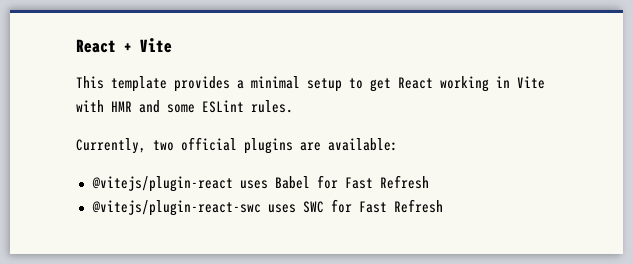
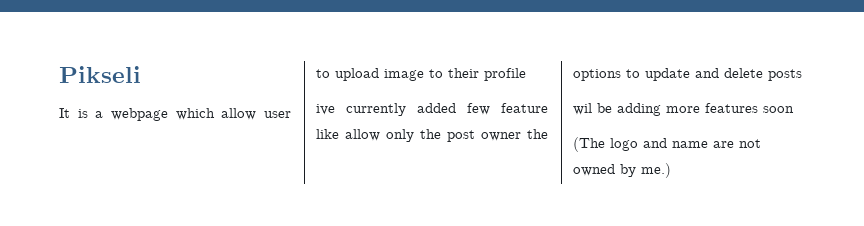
[76,38,172,53] [76,76,545,92] [76,100,293,113] [76,137,398,154] [91,175,429,192] [91,199,443,216] React + Vite // This template provides a minimal setup to get React working in Vite with HMR and some ESLint rules. // Currently, two official plugins are available: // @vitejs/plugin-react uses Babel for Fast Refresh // @vitejs/plugin-react-swc uses SWC for Fast Refresh -> [59,66,141,83] [59,108,291,121] [316,68,526,81] [316,103,548,116] [316,129,548,142] [573,68,802,81] [573,103,794,116] [573,137,761,152] [573,163,671,178] Pikseli // It is a webpage which allow user to upload image to their profile // ive currently added few feature like allow only the post owner the options to update and delete posts // wil be adding more features soon // (The logo and name are not owned by me.)

